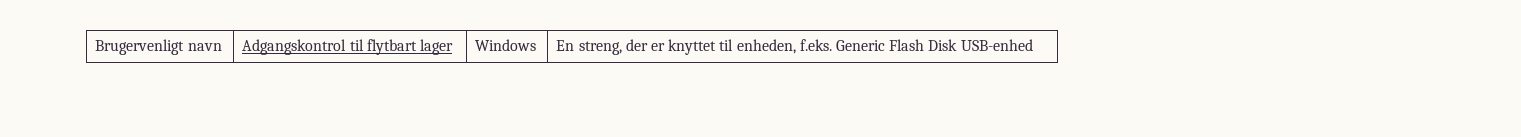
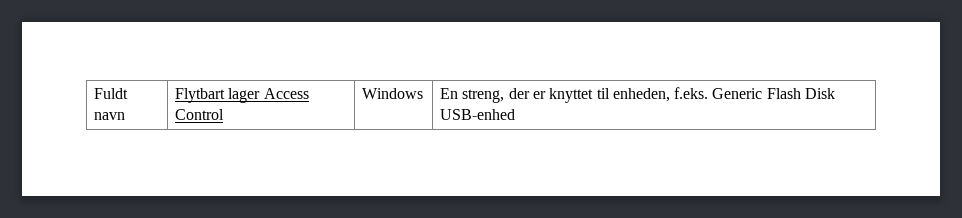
[95,39,185,55] Brugervenligt -> [93,88,128,99] Fuldt
[242,39,417,55] Adgangskontrol til flytbart -> [174,88,225,103] Flytbart
(454, 47) none -> [263,88,309,99] [174,109,224,120] Access Control

